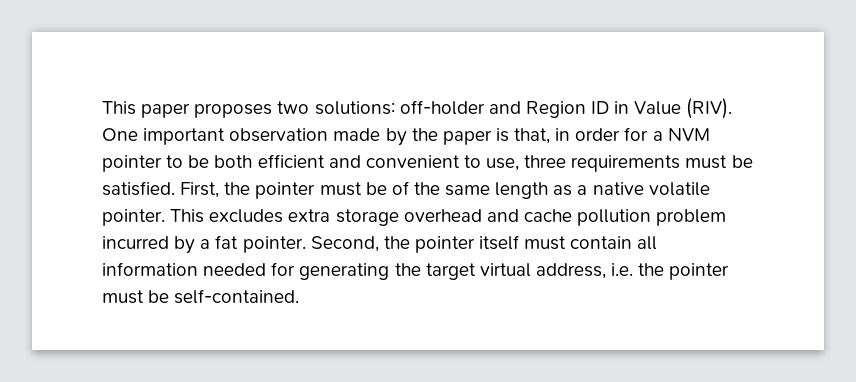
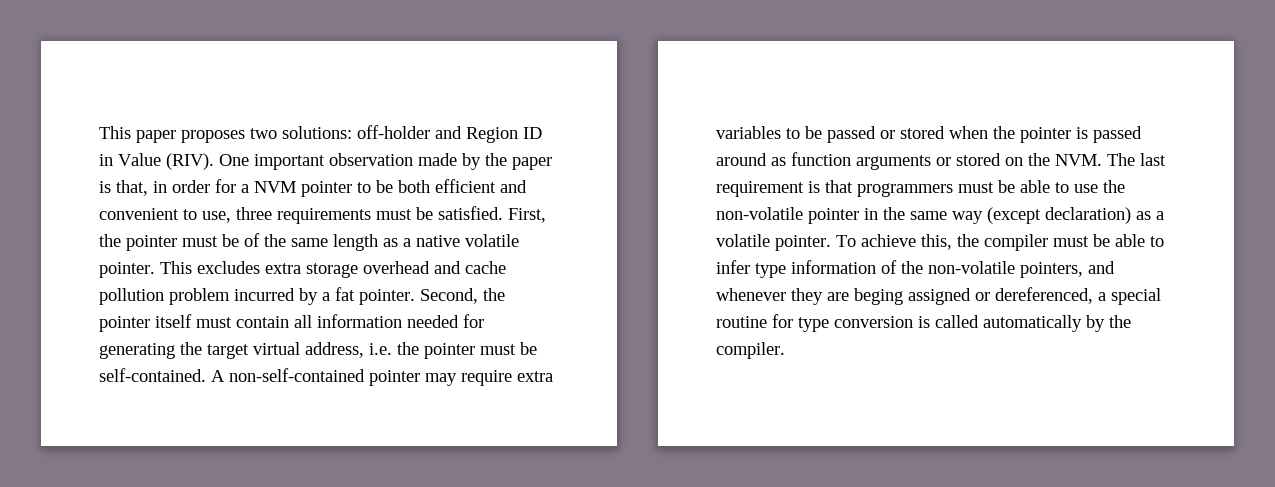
(300, 296) none -> [211,368,553,386] [716,126,1142,143] [716,152,1166,170] [716,180,1125,197] [716,207,1164,224] [716,234,1164,251] [716,260,1115,278] [716,287,1161,305] [716,314,1131,332] [716,342,785,359] A non-self-contained pointer may require extra variables to be passed or stored when the pointer is passed around as function arguments or stored on the NVM. The last requirement is that programmers must be able to use the non-volatile pointer in the same way (except declaration) as a volatile pointer. To achieve this, the compiler must be able to infer type information of the non-volatile pointers, and whenever they are beging assigned or dereferenced, a special routine for type conversion is called automatically by the compiler.

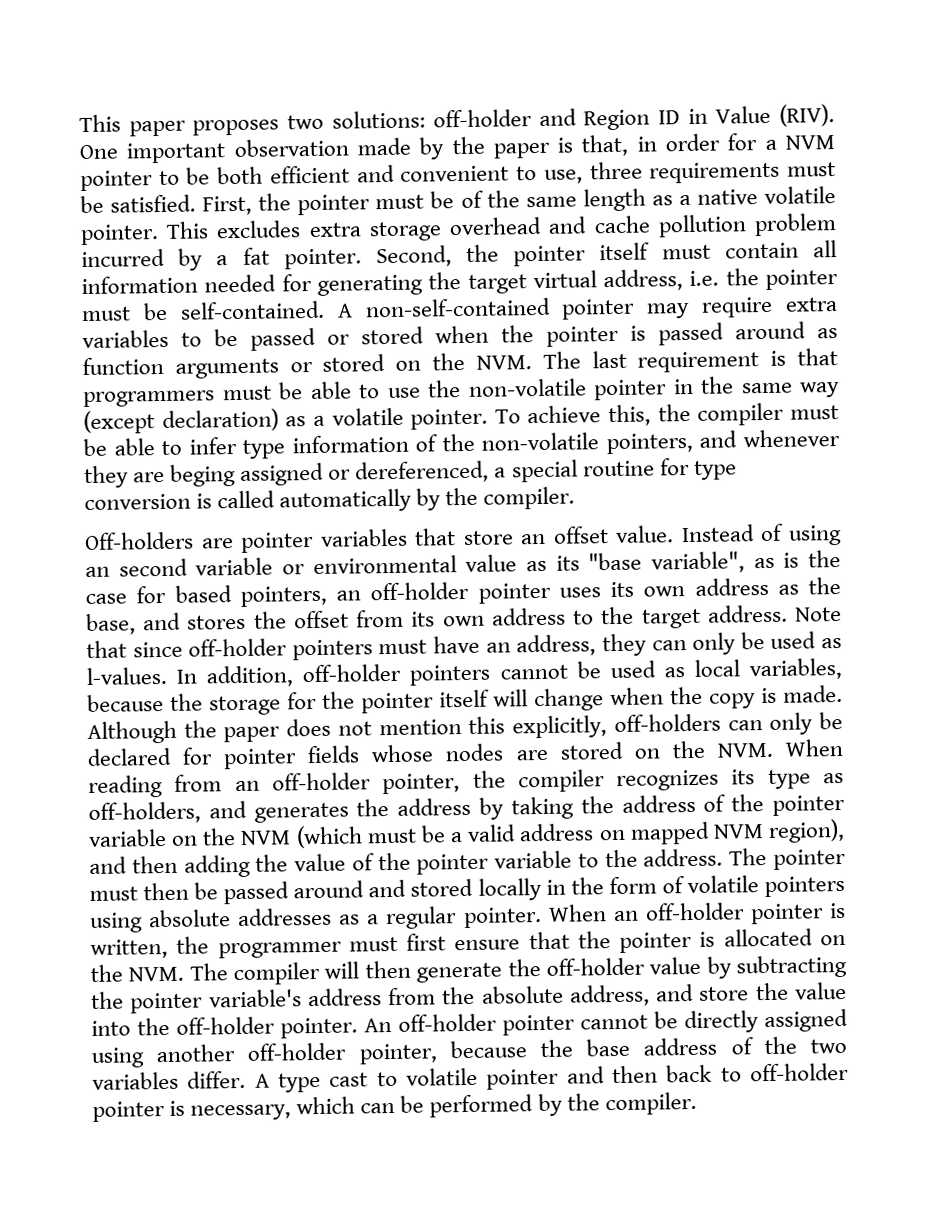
(785, 350) none -> [84,523,842,553] [85,549,841,578] [85,576,841,607] [86,604,843,636] [86,631,843,661] [86,657,843,688] [87,684,843,716] [87,711,844,744] [87,738,843,770] [88,769,844,798] [88,794,846,824] [88,818,845,849] [89,847,846,878] [89,875,846,905] [89,902,846,933] [90,928,846,959] [90,954,848,986] [91,981,847,1014] [91,1008,848,1039] [91,1036,848,1068] [92,1062,850,1093] [92,1091,697,1122] // Off-holders are pointer variables that store an offset value. Instead of using an second variable or environmental value as its "base variable", as is the case for based pointers, an off-holder pointer uses its own address as the base, and stores the offset from its own address to the target address. Note that since off-holder pointers must have an address, they can only be used as l-values. In addition, off-holder pointers cannot be used as local variables, because the storage for the pointer itself will change when the copy is made. Although the paper does not mention this explicitly, off-holders can only be declared for pointer fields whose nodes are stored on the NVM. When reading from an off-holder pointer, the compiler recognizes its type as off-holders, and generates the address by taking the address of the pointer variable on the NVM (which must be a valid address on mapped NVM region), and then adding the value of the pointer variable to the address. The pointer must then be passed around and stored locally in the form of volatile pointers using absolute addresses as a regular pointer. When an off-holder pointer is written, the programmer must first ensure that the pointer is allocated on the NVM. The compiler will then generate the off-holder value by subtracting the pointer variable's address from the absolute address, and store the value into the off-holder pointer. An off-holder pointer cannot be directly assigned using another off-holder pointer, because the base address of the two variables differ. A type cast to volatile pointer and then back to off-holder pointer is necessary, which can be performed by the compiler.

